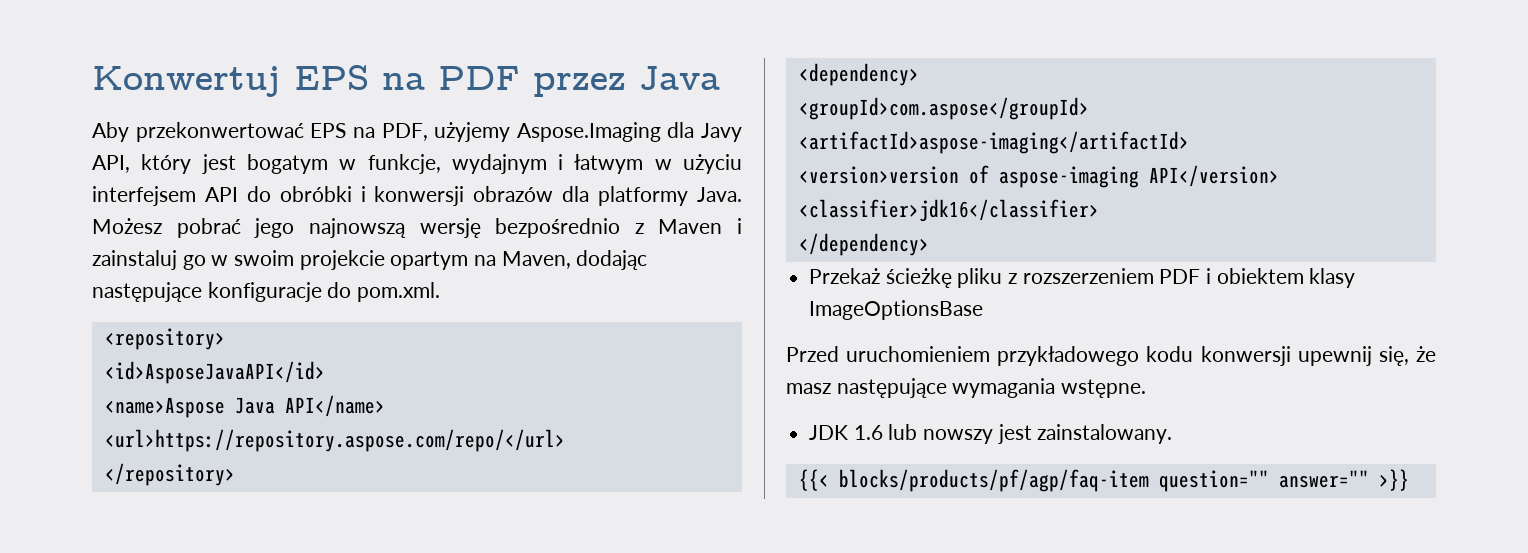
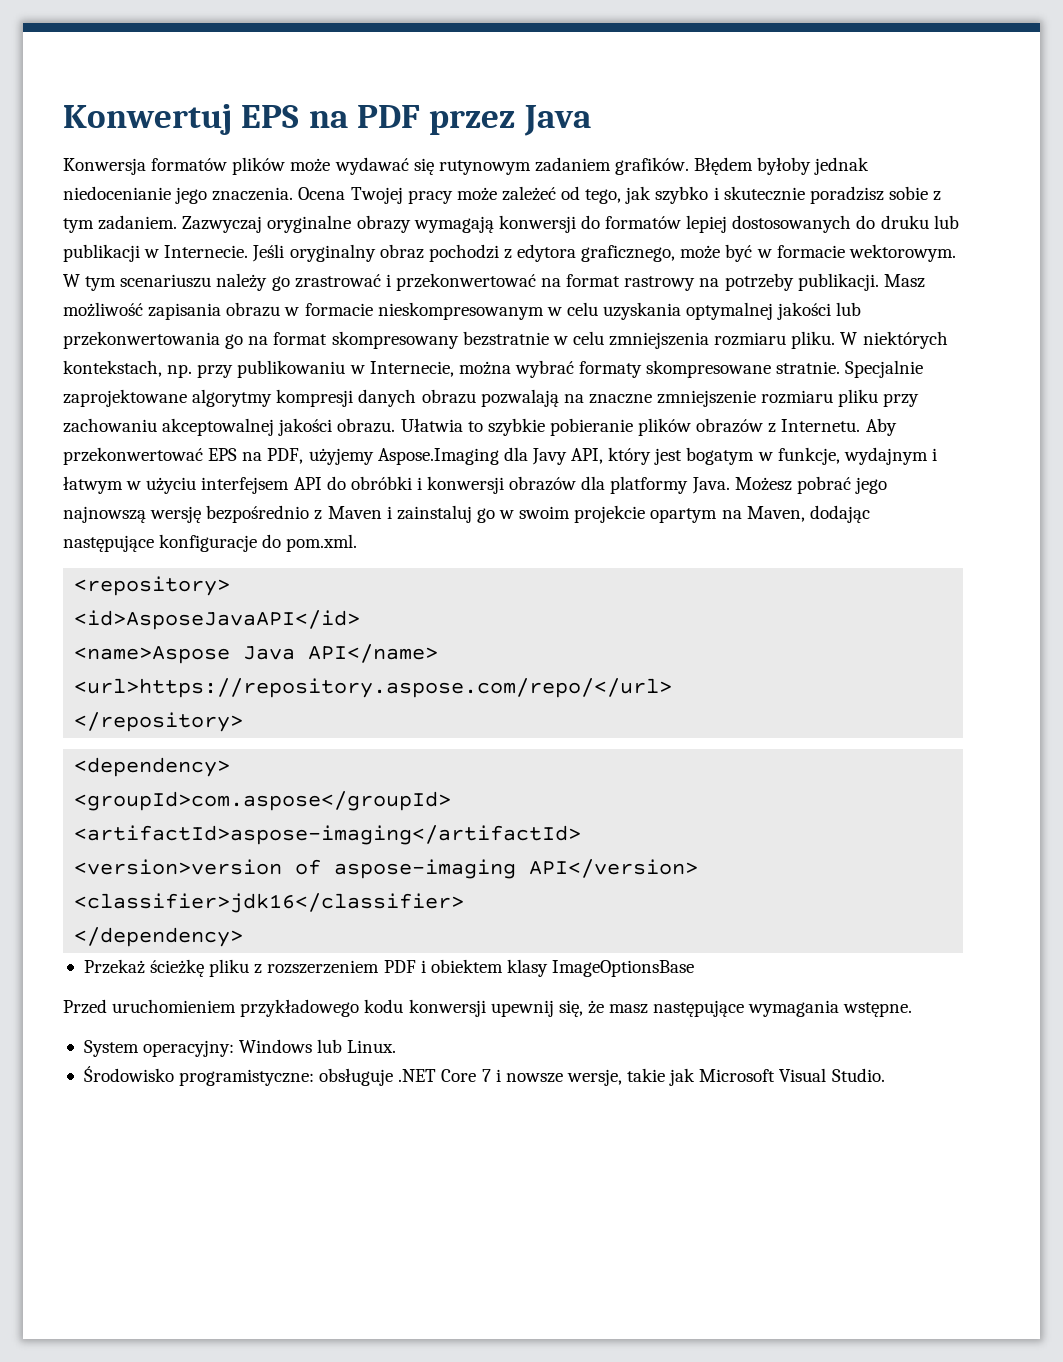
(720, 78) none -> [63,157,870,175] [63,186,942,204] [63,215,959,233] [63,244,956,262] [63,273,925,291] [63,302,862,320] [63,331,948,349] [63,360,924,378] [63,389,920,407] [63,418,861,436] Konwersja formatów plików może wydawać się rutynowym zadaniem grafików. Błędem byłoby jednak niedocenianie jego znaczenia. Ocena Twojej pracy może zależeć od tego, jak szybko i skutecznie poradzisz sobie z tym zadaniem. Zazwyczaj oryginalne obrazy wymagają konwersji do formatów lepiej dostosowanych do druku lub publikacji w Internecie. Jeśli oryginalny obraz pochodzi z edytora graficznego, może być w formacie wektorowym. W tym scenariuszu należy go zrastrować i przekonwertować na format rastrowy na potrzeby publikacji. Masz możliwość zapisania obrazu w formacie nieskompresowanym w celu uzyskania optymalnej jakości lub przekonwertowania go na format skompresowany bezstratnie w celu zmniejszenia rozmiaru pliku. W niektórych kontekstach, np. przy publikowaniu w Internecie, można wybrać formaty skompresowane stratnie. Specjalnie zaprojektowane algorytmy kompresji danych obrazu pozwalają na znaczne zmniejszenie rozmiaru pliku przy zachowaniu akceptowalnej jakości obrazu. Ułatwia to szybkie pobieranie plików obrazów z Internetu.
[809,424,1173,444] [798,469,1409,492] JDK 1.6 lub nowszy jest zainstalowany. // {{< blocks/products/pf/agp/faq-item question="" answer="" >}} -> [83,1039,397,1057] [83,1066,885,1086] System operacyjny: Windows lub Linux. // Środowisko programistyczne: obsługuje .NET Core 7 i nowsze wersje, takie jak Microsoft Visual Studio.

